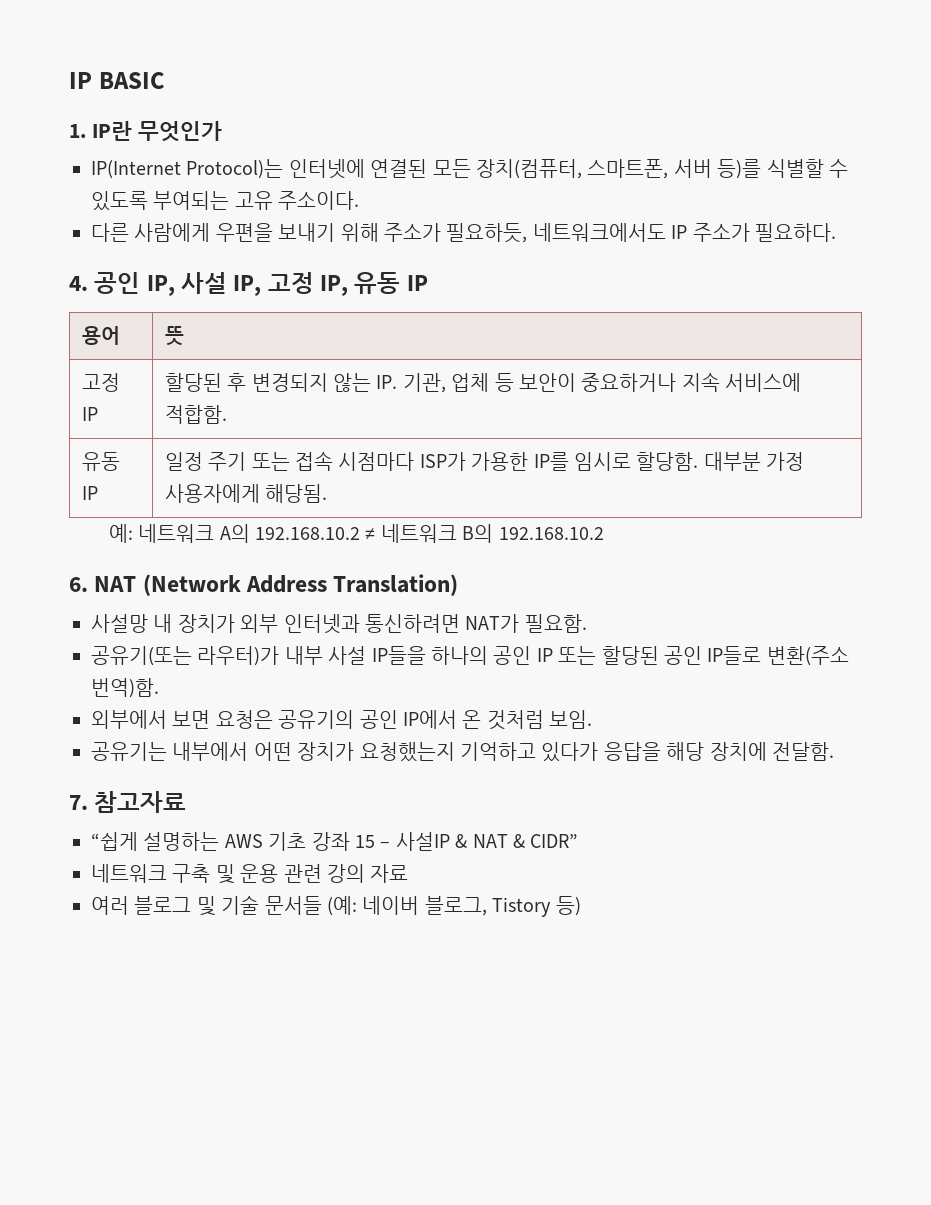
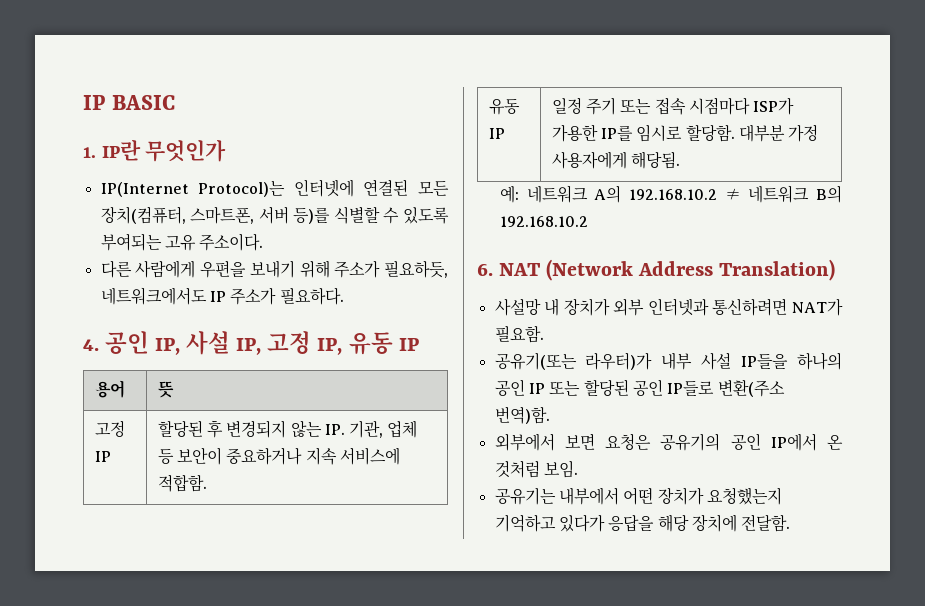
[69,791,187,813] [91,832,579,851] [91,864,409,884] [91,895,581,917] // 7. 참고자료 // “쉽게 설명하는 AWS 기초 강좌 15 – 사설IP & NAT & CIDR” // 네트워크 구축 및 운용 관련 강의 자료 // 여러 블로그 및 기술 문서들 (예: 네이버 블로그, Tistory 등) -> (791, 523) none

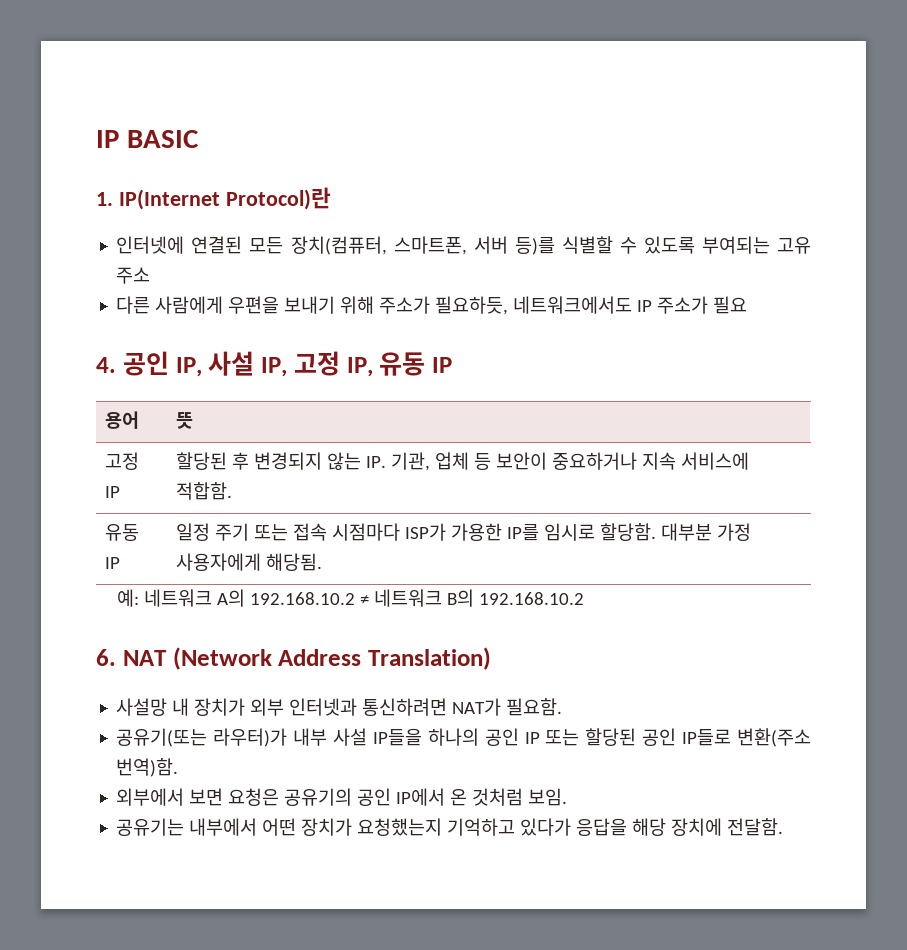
[101,139,227,162] [100,181,286,197] IP란 무엇인가 // IP(Internet Protocol)는 -> [118,187,331,210] IP(Internet Protocol)란 //
[199,233,264,251] 주소이다. -> [116,267,151,284] 주소
[279,287,344,305] 필요하다. -> [713,296,748,314] 필요

